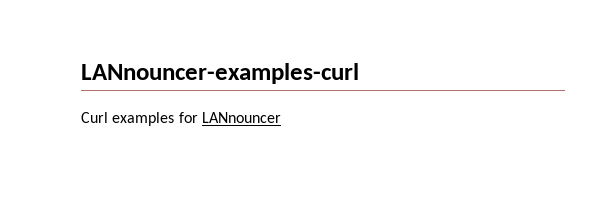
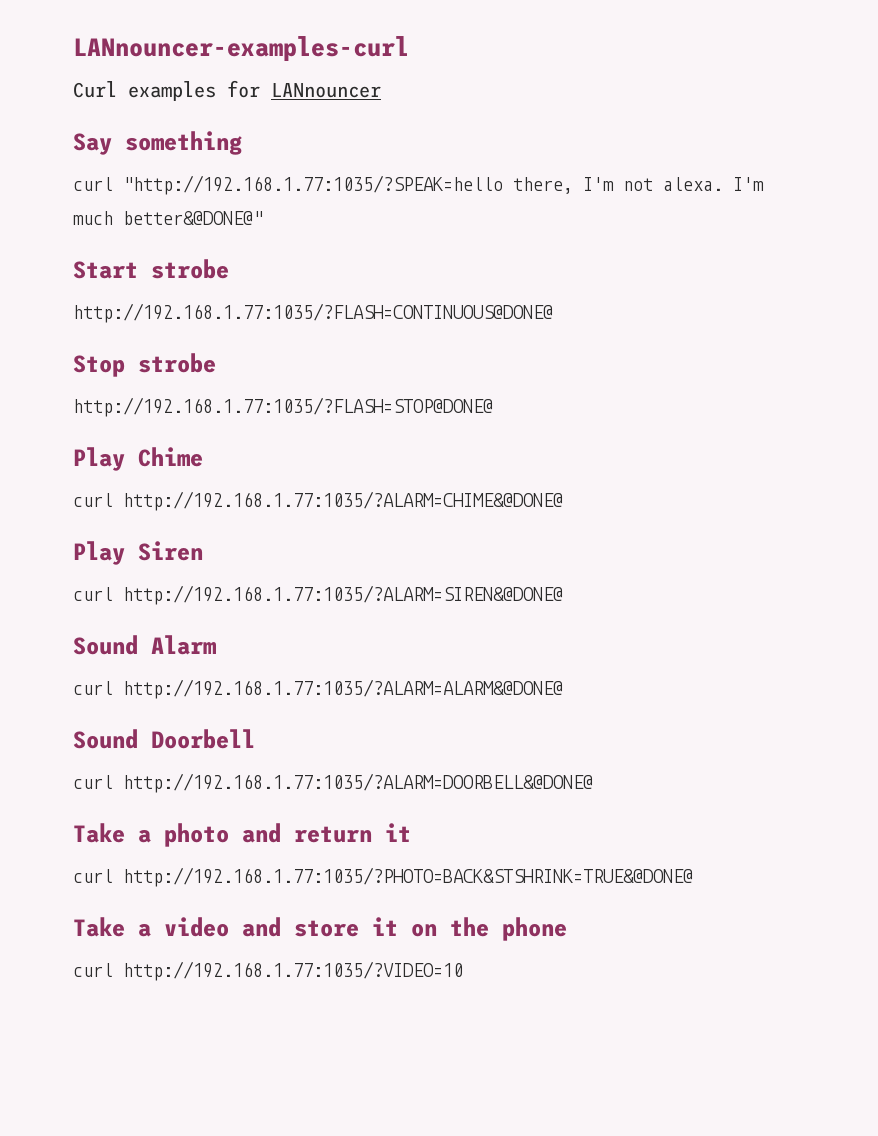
(281, 117) none -> [73,131,242,155] [73,175,764,195] [73,211,263,225] [73,259,229,279] [73,303,553,323] [73,353,216,377] [73,397,493,417] [73,447,203,471] [73,491,563,511] [73,541,203,565] [73,585,563,605] [73,635,216,655] [73,679,563,699] [73,729,255,749] [73,773,593,793] [73,823,411,847] [73,867,693,887] [73,917,567,941] [73,961,463,981] // Say something // curl "http://192.168.1.77:1035/?SPEAK=hello there, I'm not alexa. I'm much better&@DONE@" // Start strobe // http://192.168.1.77:1035/?FLASH=CONTINUOUS@DONE@ // Stop strobe // http://192.168.1.77:1035/?FLASH=STOP@DONE@ // Play Chime // curl http://192.168.1.77:1035/?ALARM=CHIME&@DONE@ // Play Siren // curl http://192.168.1.77:1035/?ALARM=SIREN&@DONE@ // Sound Alarm // curl http://192.168.1.77:1035/?ALARM=ALARM&@DONE@ // Sound Doorbell // curl http://192.168.1.77:1035/?ALARM=DOORBELL&@DONE@ // Take a photo and return it // curl http://192.168.1.77:1035/?PHOTO=BACK&STSHRINK=TRUE&@DONE@ // Take a video and store it on the phone // curl http://192.168.1.77:1035/?VIDEO=10

